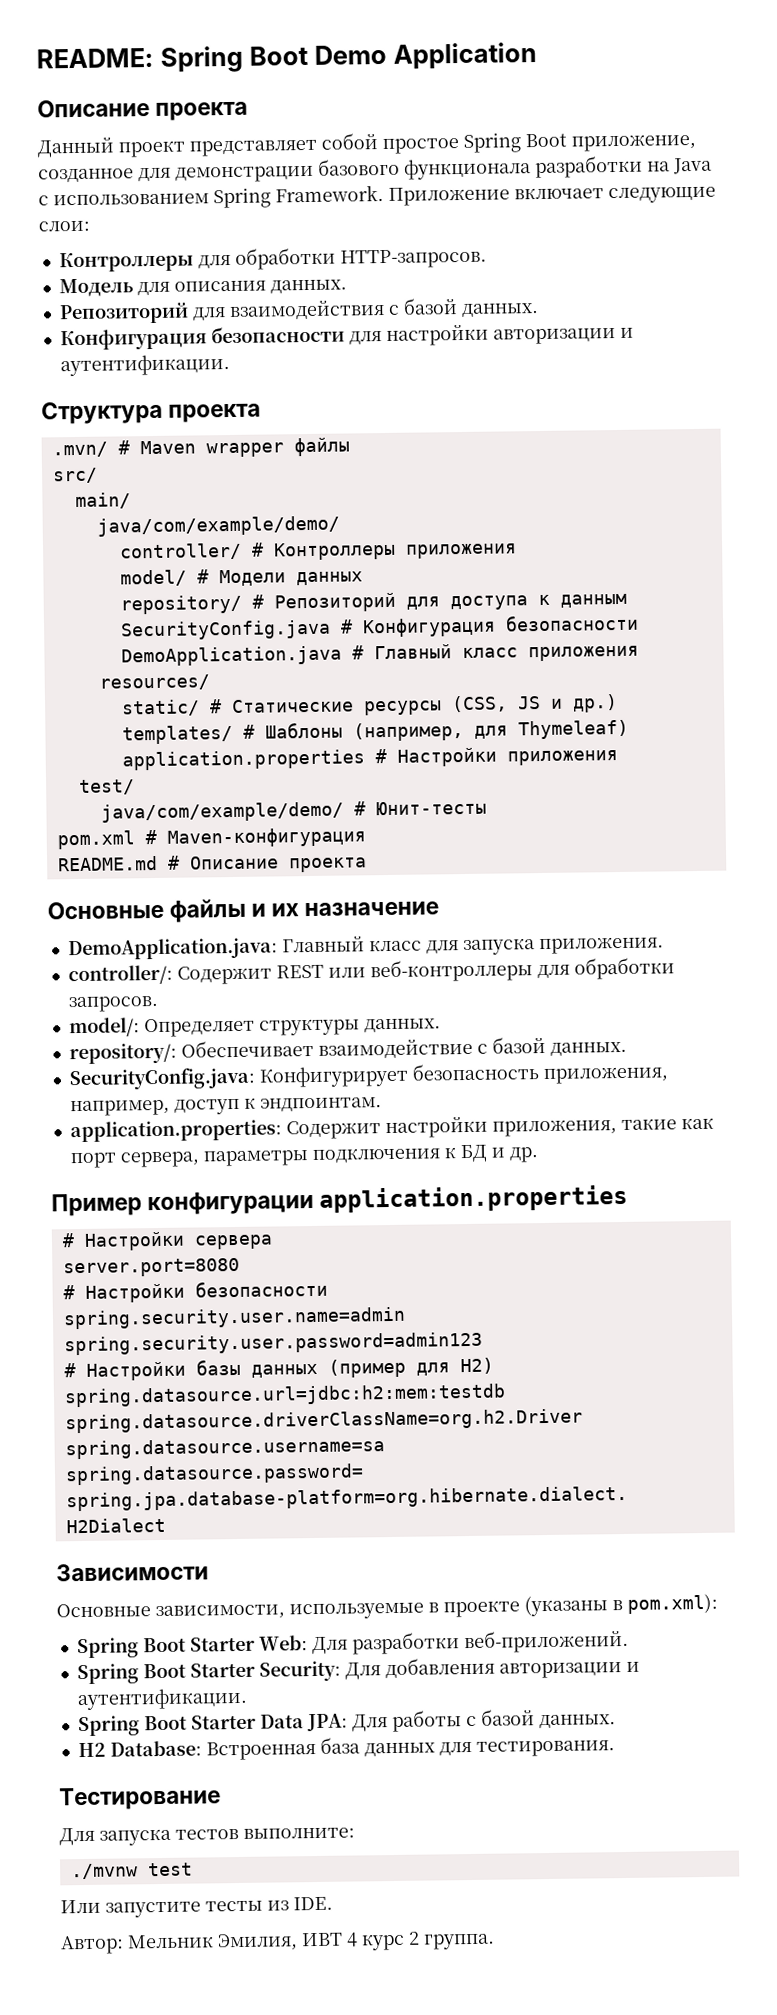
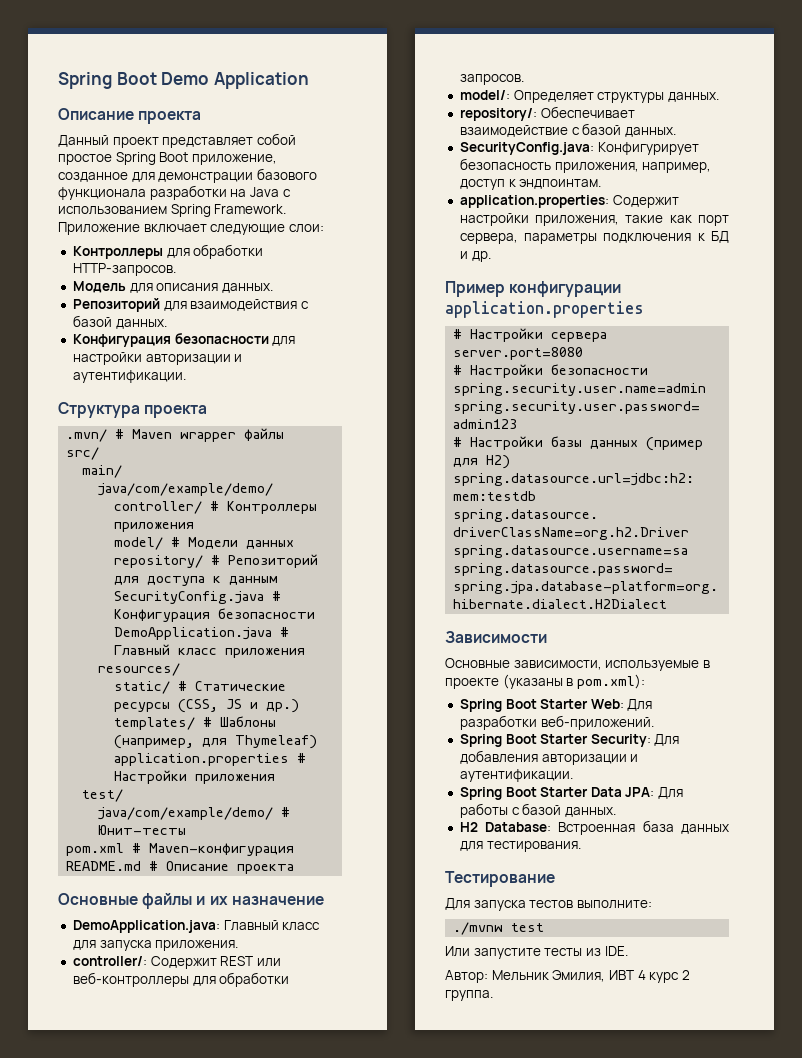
[36,47,154,69] README: -> (58, 80) none

